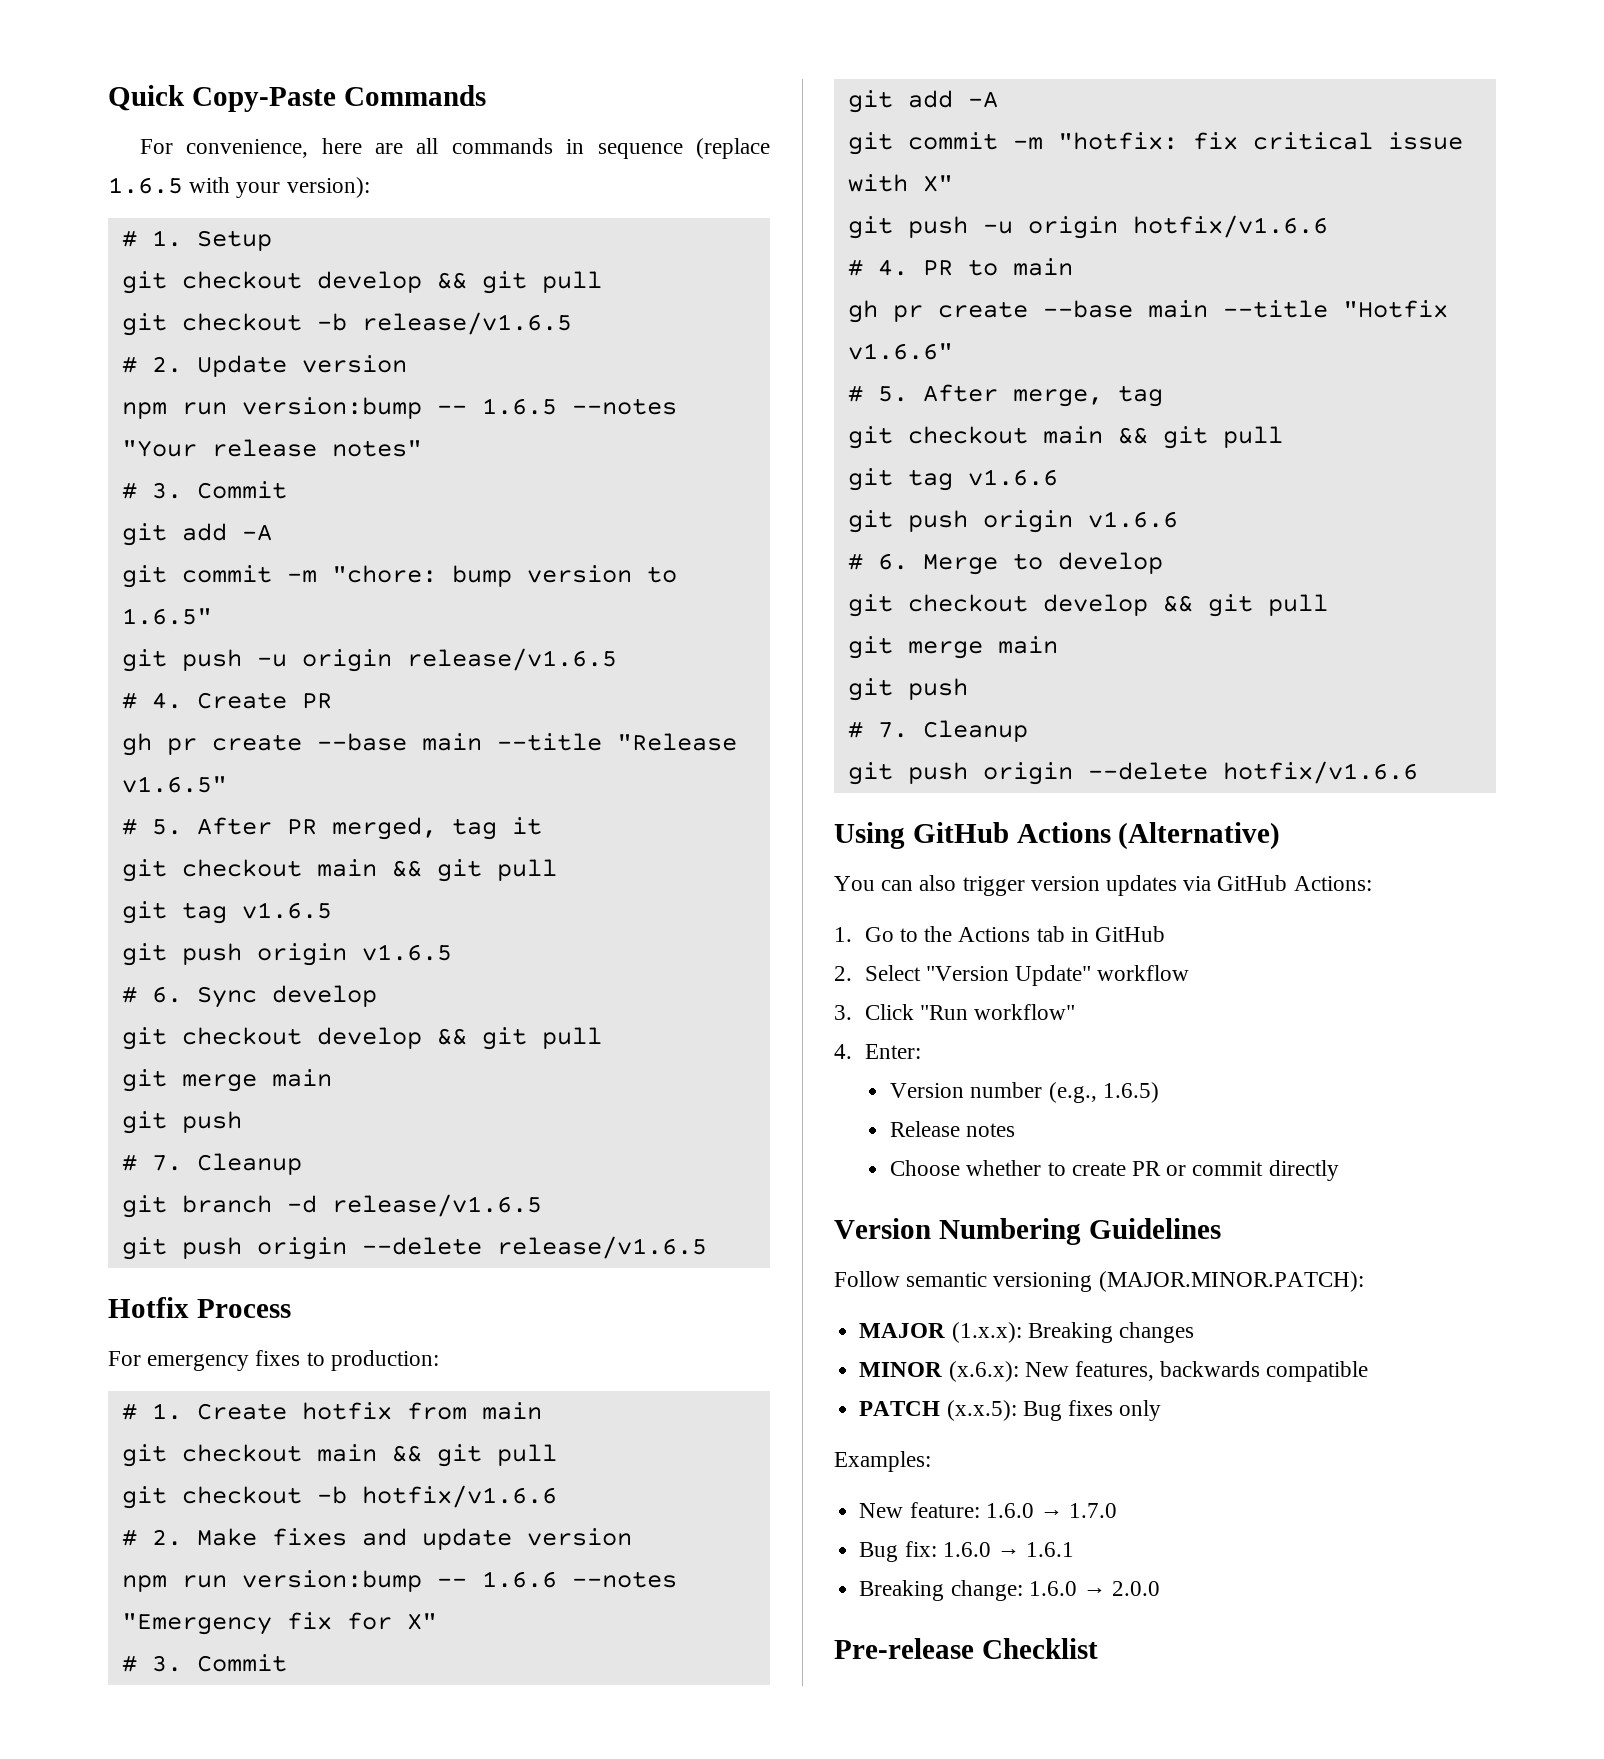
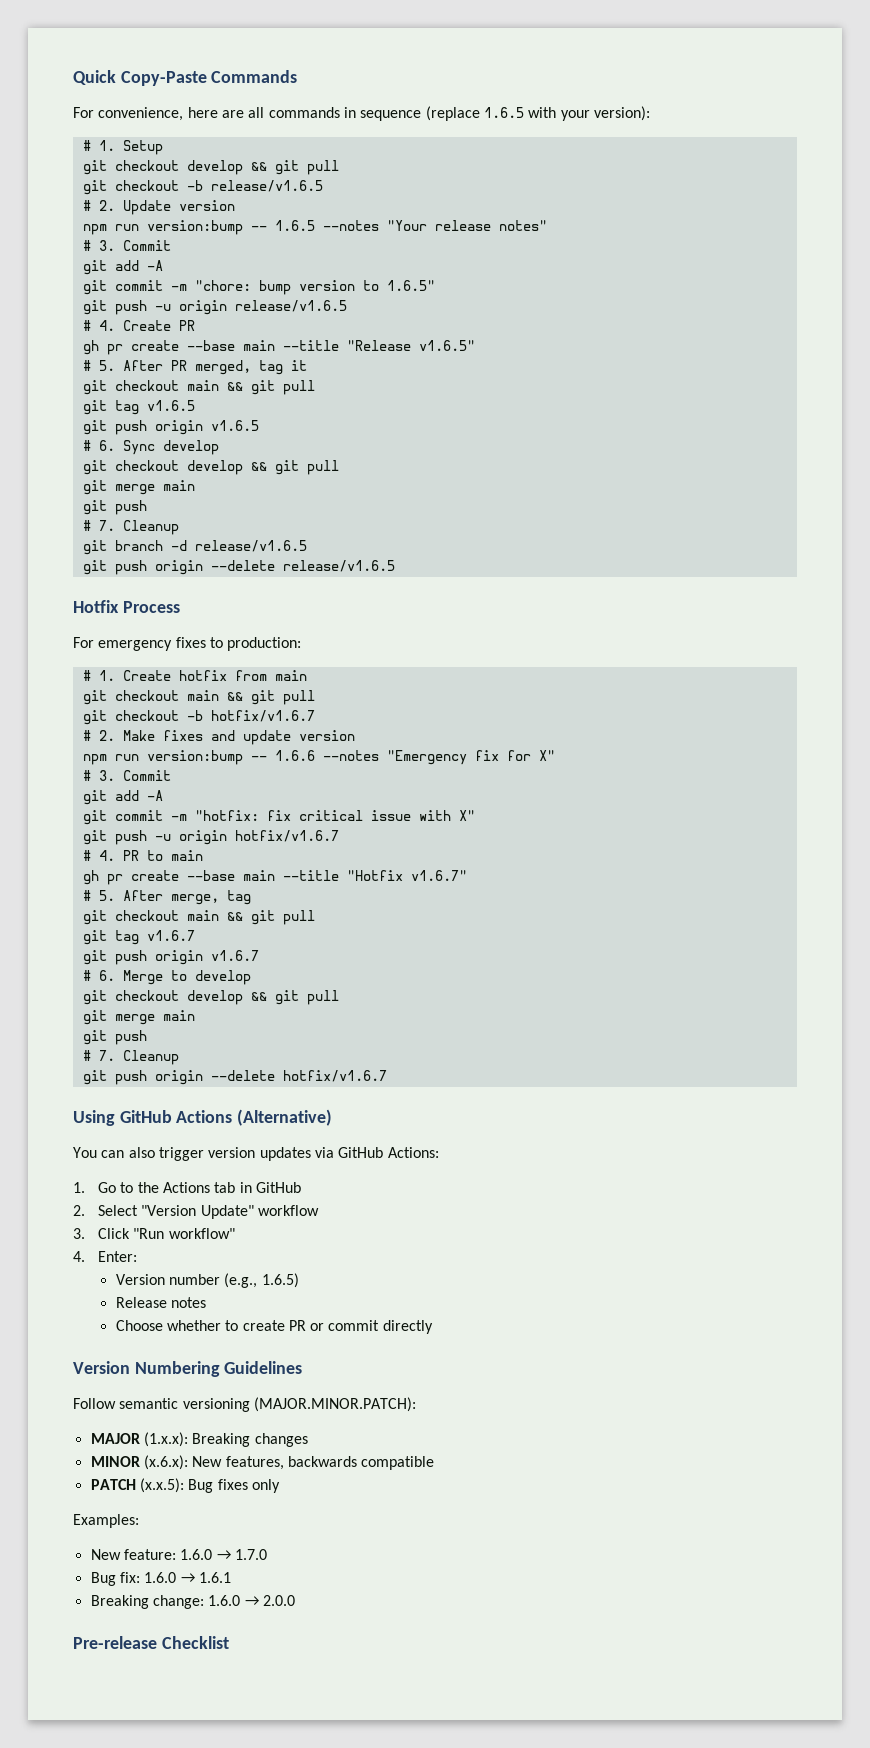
[361,1485,557,1508] hotfix/v1.6.6 -> [210,710,315,722] hotfix/v1.6.7
[1132,215,1328,238] hotfix/v1.6.6 -> [234,830,339,842] hotfix/v1.6.7
[847,343,953,360] v1.6.6" -> [410,870,467,881] v1.6.7"
[967,469,1058,486] [847,510,1178,533] v1.6.6 // git push origin v1.6.6 -> [146,930,195,941] [82,950,259,965] v1.6.7 // git push origin v1.6.7
[1222,761,1418,784] hotfix/v1.6.6 -> [282,1070,387,1082] hotfix/v1.6.7

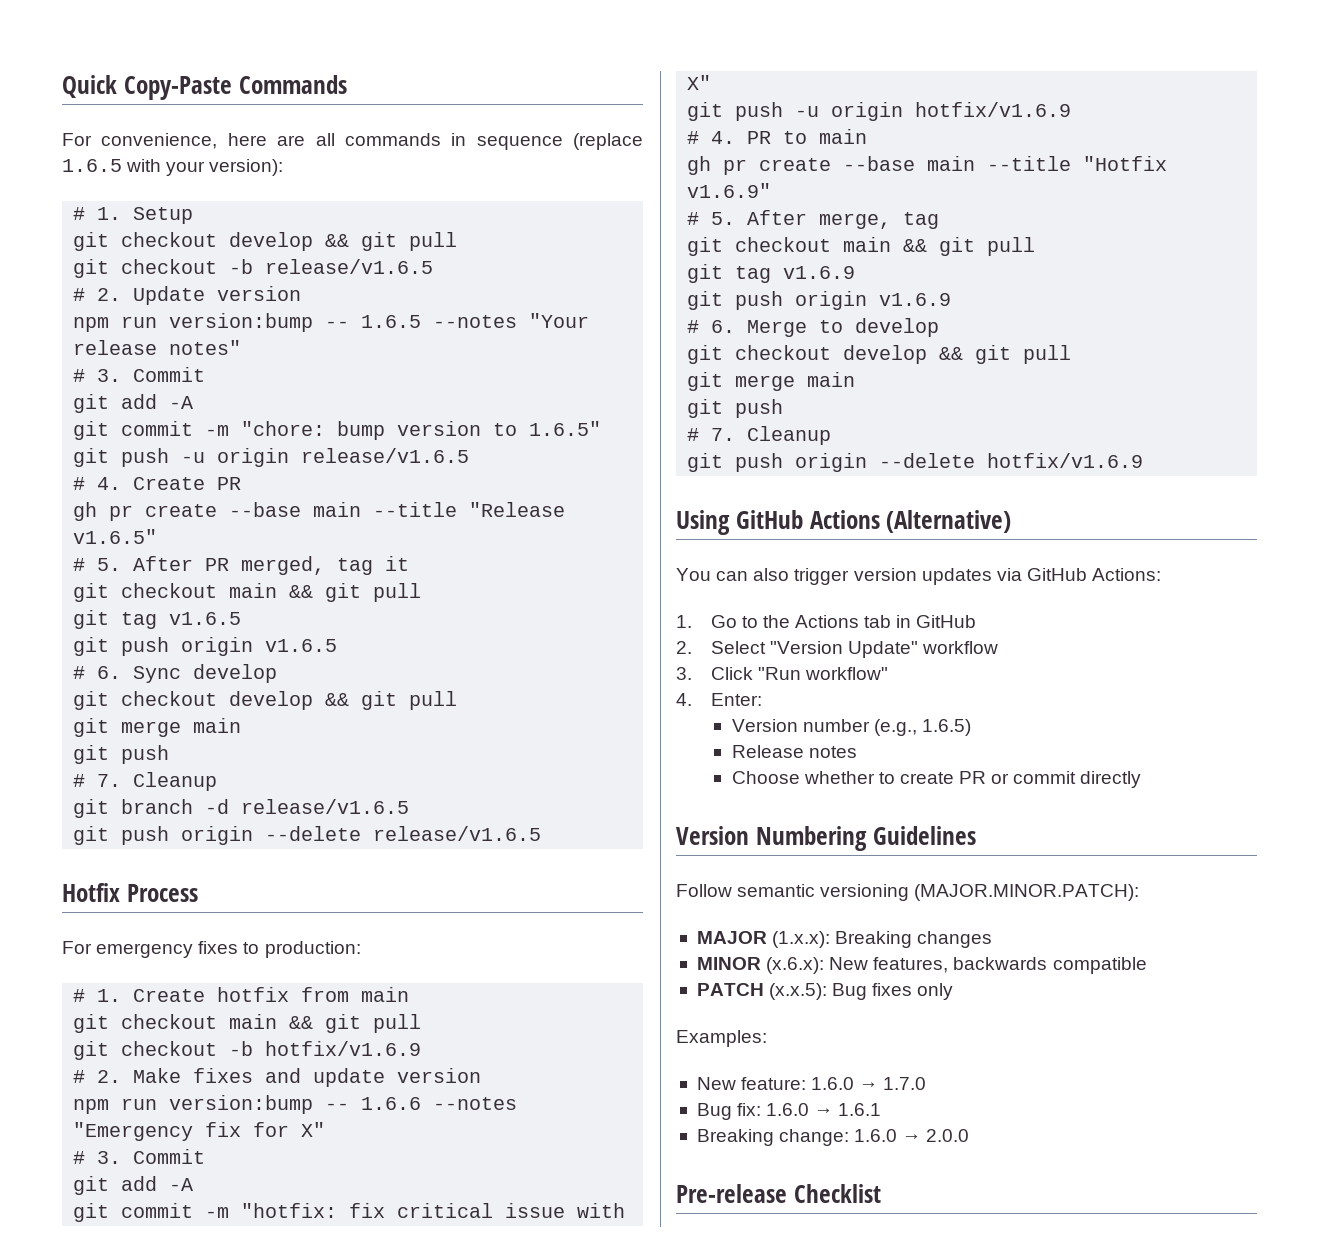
[210,710,315,722] hotfix/v1.6.7 -> [265,1041,422,1056] hotfix/v1.6.9
[234,830,339,842] hotfix/v1.6.7 -> [915,102,1072,117] hotfix/v1.6.9
[410,870,467,881] v1.6.7" -> [687,183,772,198] v1.6.9"
[146,930,195,941] [82,950,259,965] v1.6.7 // git push origin v1.6.7 -> [783,266,856,279] [687,291,952,310] v1.6.9 // git push origin v1.6.9
[282,1070,387,1082] hotfix/v1.6.7 -> [987,453,1144,468] hotfix/v1.6.9

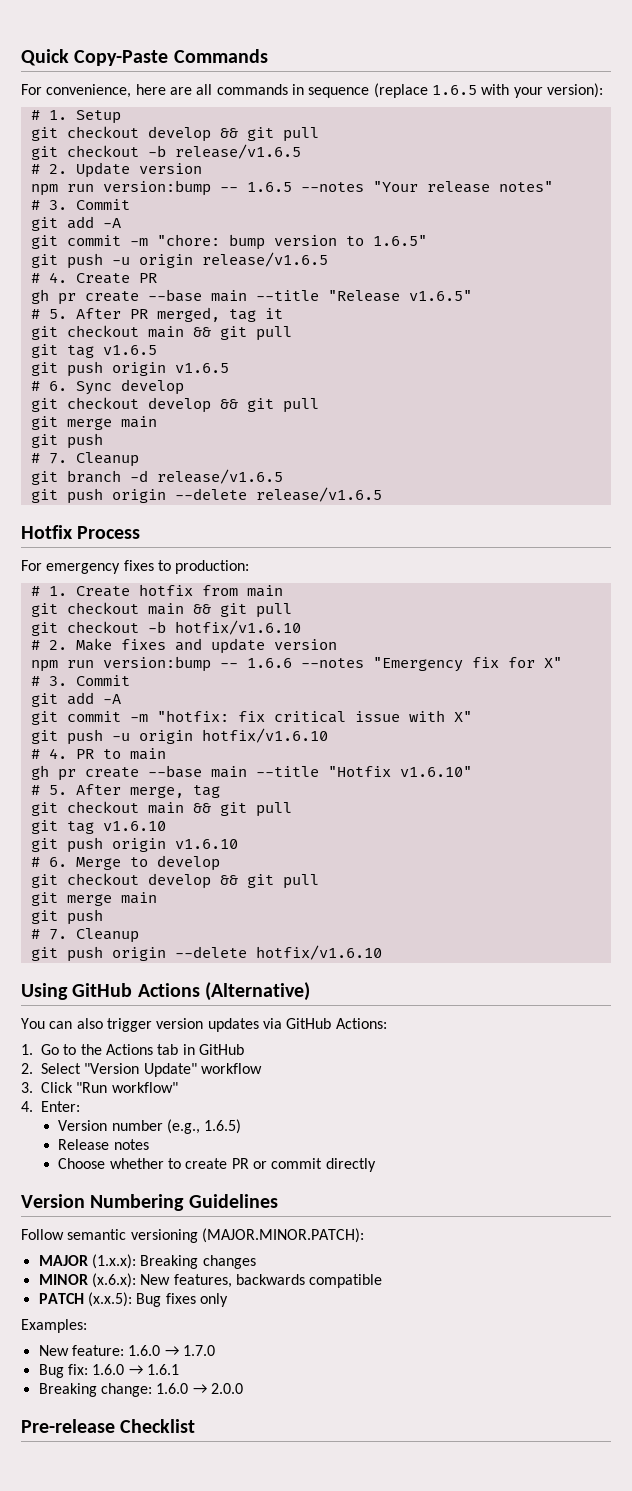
[265,1041,422,1056] hotfix/v1.6.9 -> [174,620,301,635] hotfix/v1.6.10
[915,102,1072,117] hotfix/v1.6.9 -> [201,728,328,743] hotfix/v1.6.10
[687,183,772,198] v1.6.9" -> [399,766,472,777] v1.6.10"
[783,266,856,279] [687,291,952,310] v1.6.9 // git push origin v1.6.9 -> [102,821,166,831] [30,837,238,853] v1.6.10 // git push origin v1.6.10
[987,453,1144,468] hotfix/v1.6.9 -> [255,945,382,960] hotfix/v1.6.10

